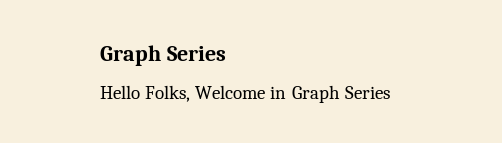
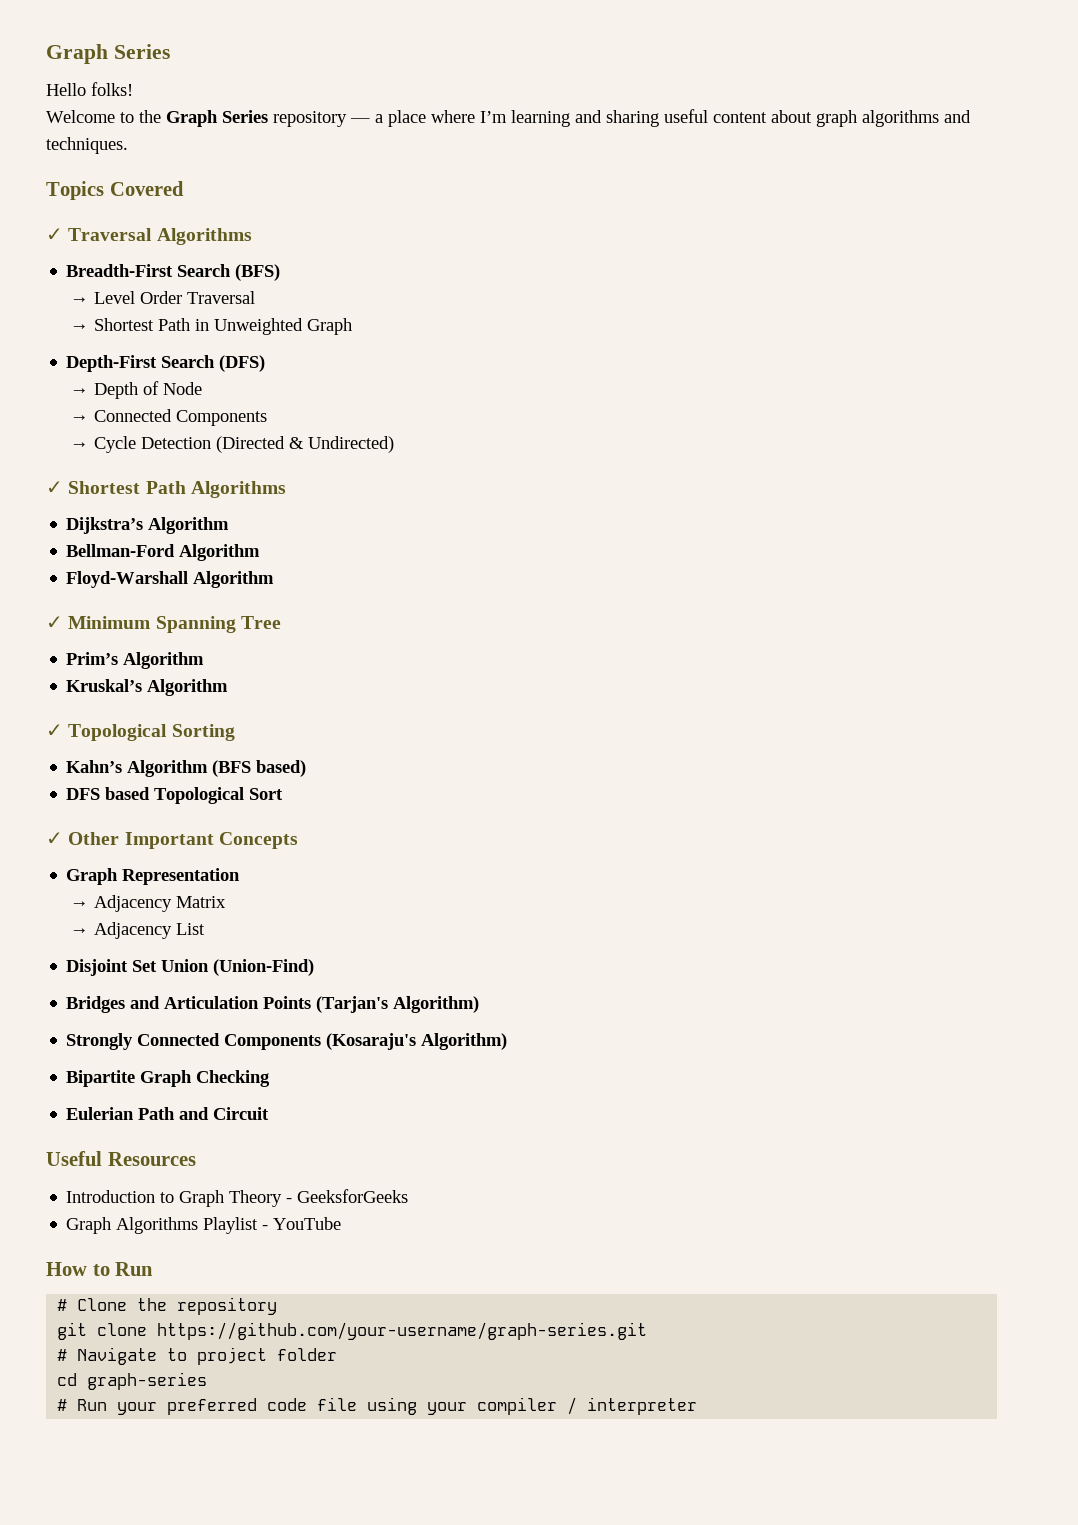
[145,85,390,103] Folks, Welcome in Graph Series -> [91,82,133,96] [46,109,971,127] [46,137,128,154] [46,181,184,200] [46,228,252,245] [66,264,281,281] [69,291,255,304] [69,318,352,335] [66,355,266,372] [69,381,202,399] [69,409,267,426] [69,436,394,453] [46,481,286,498] [66,517,230,534] [66,544,261,561] [66,571,275,588] [46,616,281,633] [66,652,205,669] [66,679,229,696] [46,724,235,741] [66,760,307,777] [66,787,284,804] [46,832,298,849] [66,868,241,885] [69,895,226,912] [69,922,205,939] [66,959,315,976] [66,996,480,1013] [66,1033,508,1050] [66,1070,271,1087] [66,1107,270,1120] [46,1151,196,1166] [66,1189,409,1207] [66,1217,342,1234] [46,1262,154,1276] [57,1297,278,1315] [57,1322,648,1340] [57,1347,338,1365] [57,1372,208,1390] [57,1397,698,1415] folks! // Welcome to the Graph Series repository — a place where I’m learning and sharing useful content about graph algorithms and techniques. // Topics Covered // ✓ Traversal Algorithms // Breadth-First Search (BFS) // → Level Order Traversal // → Shortest Path in Unweighted Graph // Depth-First Search (DFS) // → Depth of Node // → Connected Components // → Cycle Detection (Directed & Undirected) // ✓ Shortest Path Algorithms // Dijkstra’s Algorithm // Bellman-Ford Algorithm // Floyd-Warshall Algorithm // ✓ Minimum Spanning Tree // Prim’s Algorithm // Kruskal’s Algorithm // ✓ Topological Sorting // Kahn’s Algorithm (BFS based) // DFS based Topological Sort // ✓ Other Important Concepts // Graph Representation // → Adjacency Matrix // → Adjacency List // Disjoint Set Union (Union-Find) // Bridges and Articulation Points (Tarjan's Algorithm) // Strongly Connected Components (Kosaraju's Algorithm) // Bipartite Graph Checking // Eulerian Path and Circuit // Useful Resources // Introduction to Graph Theory - GeeksforGeeks // Graph Algorithms Playlist - YouTube // How to Run // # Clone the repository // git clone https://github.com/your-username/graph-series.git // # Navigate to project folder // cd graph-series // # Run your preferred code file using your compiler / interpreter

